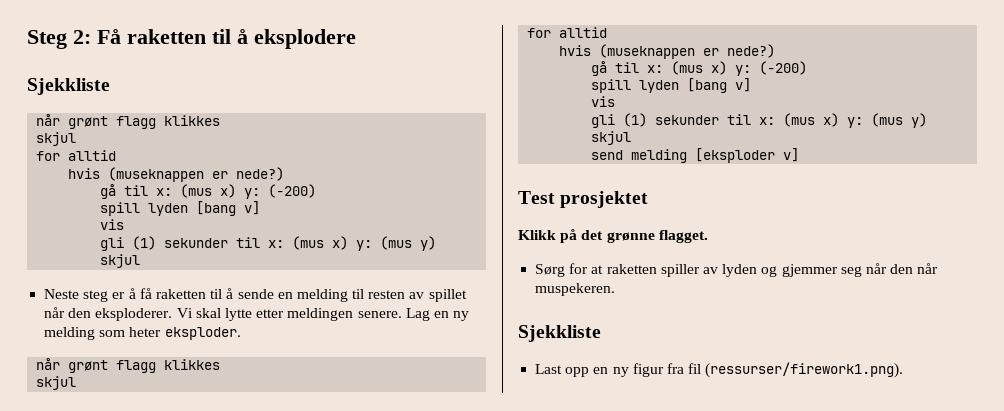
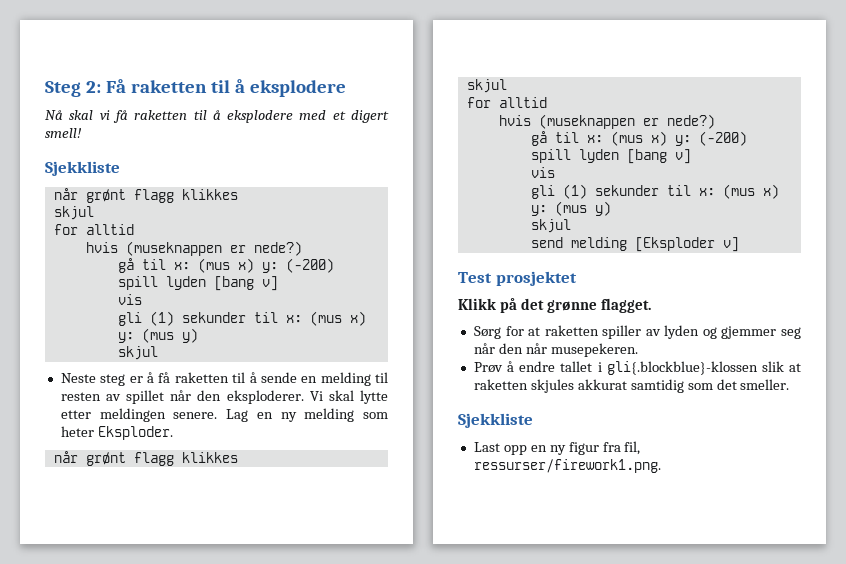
(356, 39) none -> [45,110,390,123] [45,128,82,138] // Nå skal vi få raketten til å eksplodere med et digert smell!
[164,327,241,340] eksploder. -> [97,426,173,440] Eksploder.
[695,148,776,163] [eksploder -> [634,237,715,252] [Eksploder
[535,283,616,296] muspekeren. -> [550,343,638,357] [473,361,801,375] [473,379,790,393] musepekeren. // Prøv å endre tallet i gli{.blockblue}-klossen slik at raketten skjules akkurat samtidig som det smeller.
[688,362,904,378] fil (ressurser/firework1.png). -> [624,441,641,455] [473,459,661,473] fil, ressurser/firework1.png.

